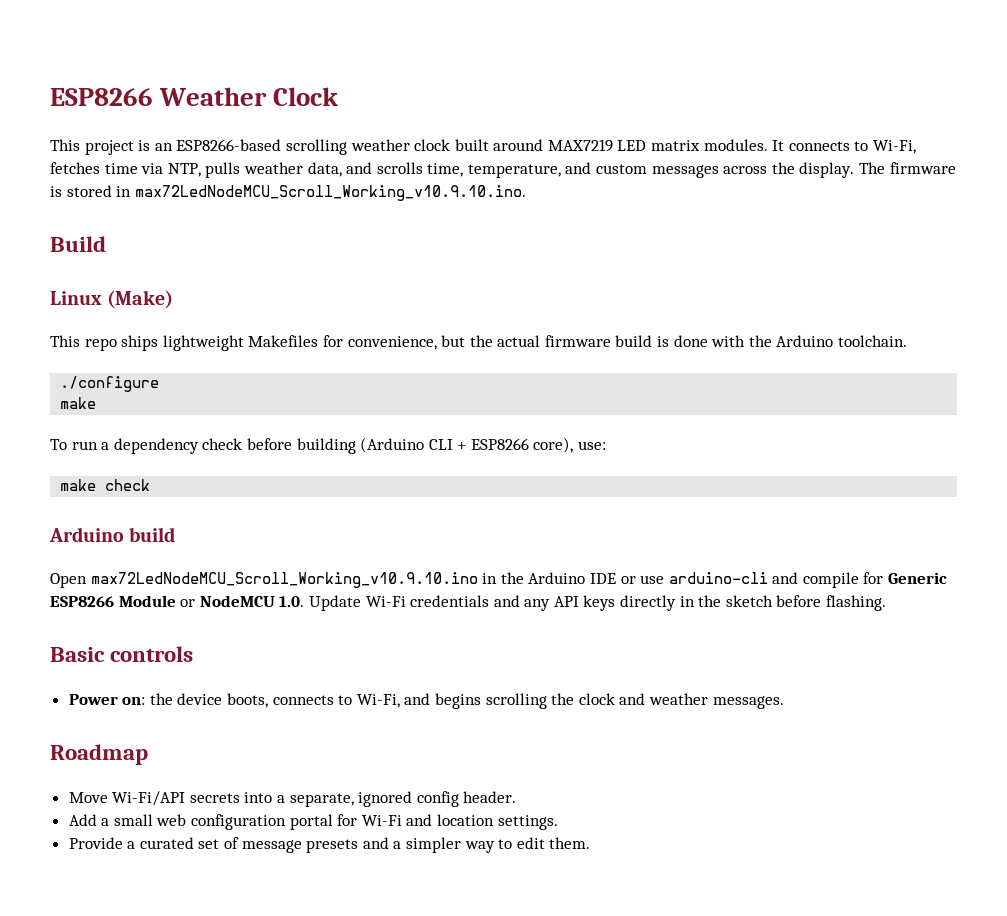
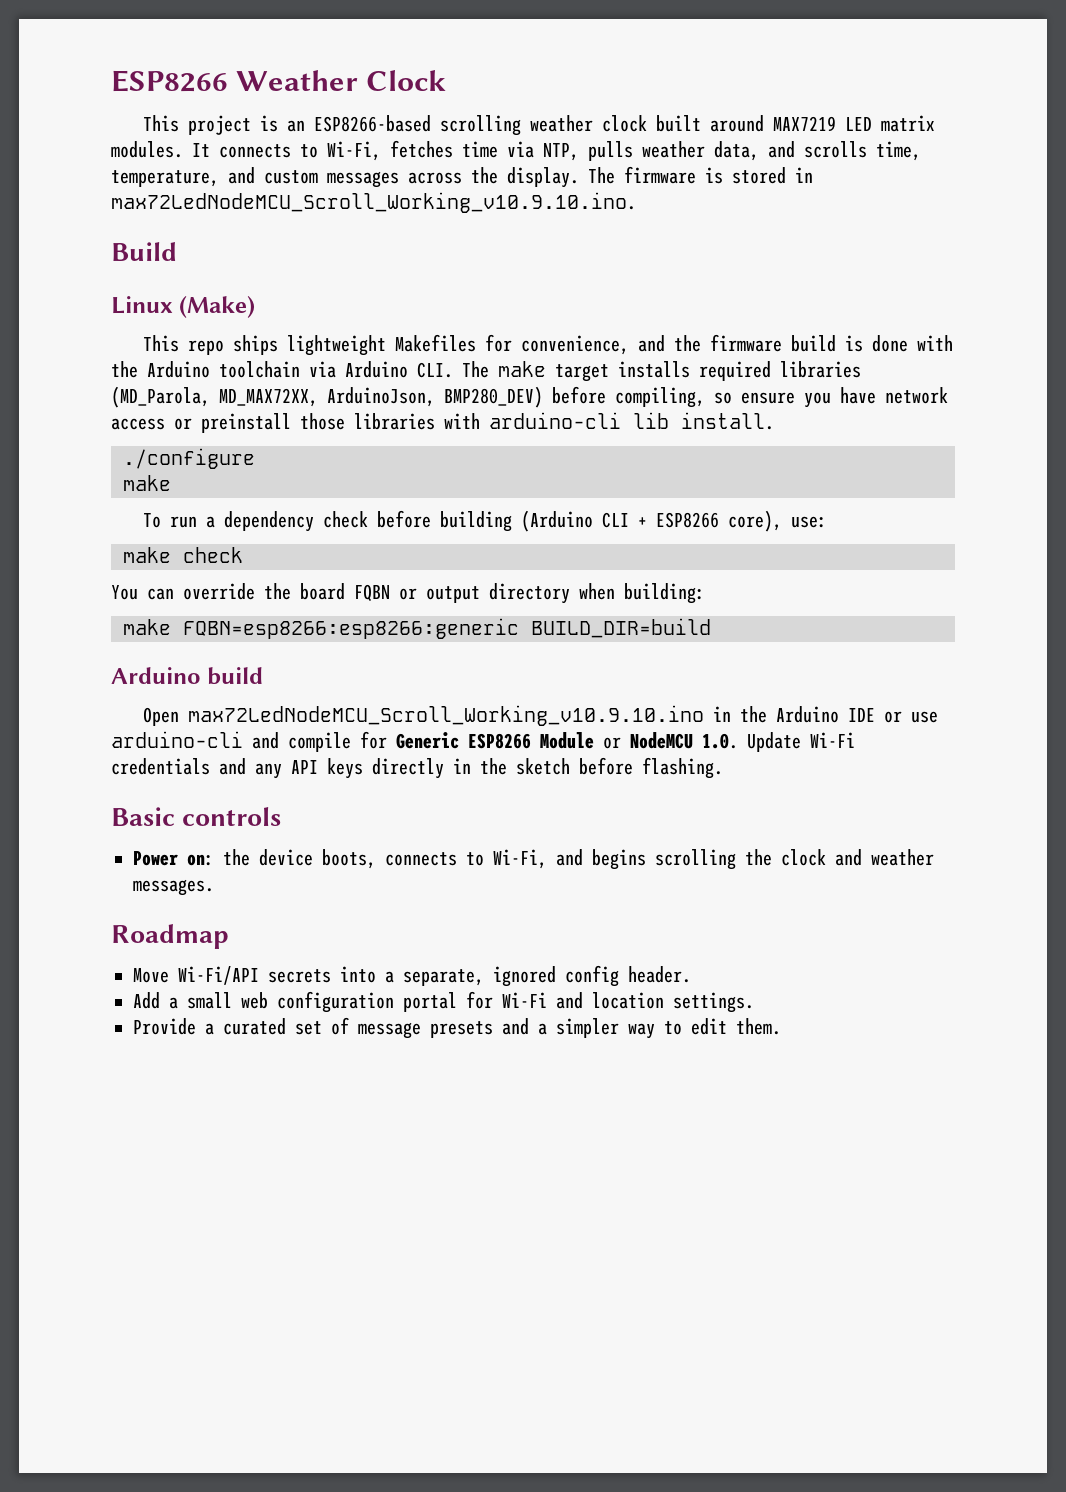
[441,335,541,347] but the actual -> [637,335,701,352] and the
[838,335,908,347] toolchain. -> [219,361,861,382] [111,386,948,408] [111,412,774,433] toolchain via Arduino CLI. The make target installs required libraries (MD_Parola, MD_MAX72XX, ArduinoJson, BMP280_DEV) before compiling, so ensure you have network access or preinstall those libraries with arduino-cli lib install.
(151, 485) none -> [111,583,705,604] [123,618,711,639] // You can override the board FQBN or output directory when building: // make FQBN=esp8266:esp8266:generic BUILD_DIR=build

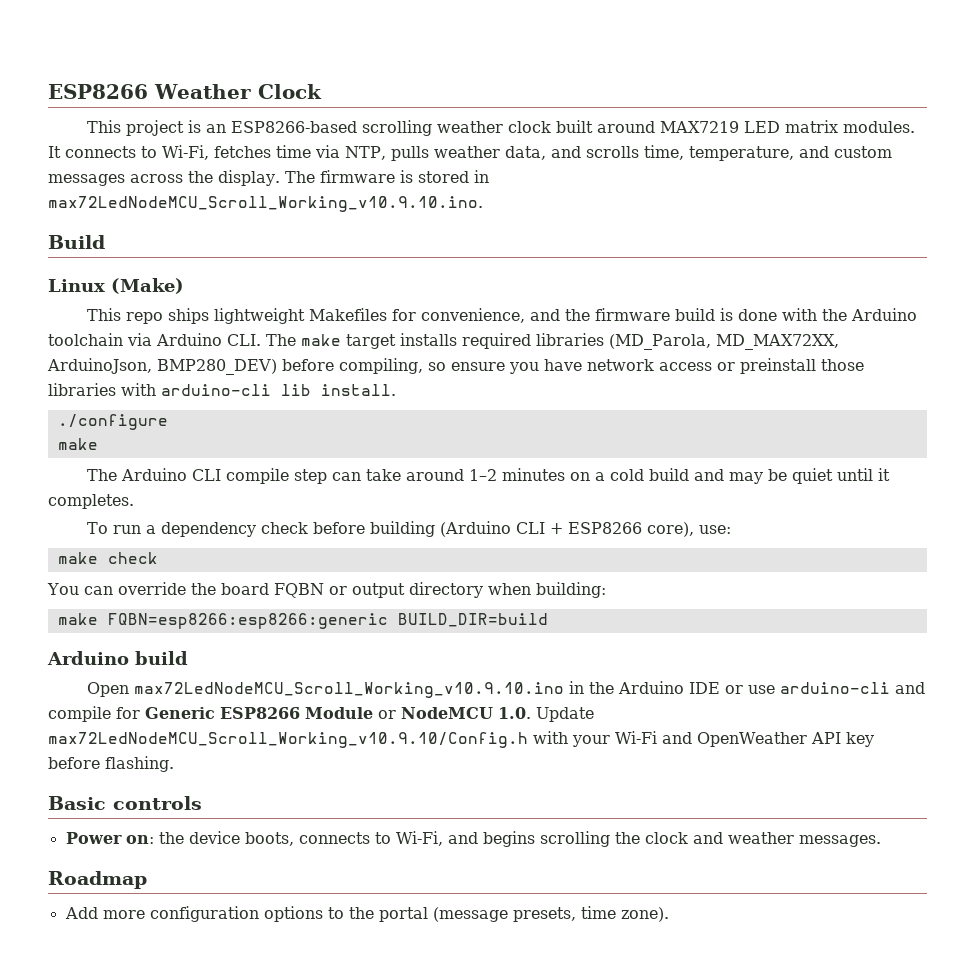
(171, 483) none -> [87,468,891,484] [48,494,134,509] // The Arduino CLI compile step can take around 1–2 minutes on a cold build and may be quiet until it completes.
[810,732,855,748] [111,758,570,779] Wi-Fi credentials and any API keys directly in the sketch -> [48,731,874,748] max72LedNodeMCU_Scroll_Working_v10.9.10/Config.h with your Wi-Fi and OpenWeather API key
[133,965,691,987] [133,991,754,1013] [133,1017,781,1039] Move Wi-Fi/API secrets into a separate, ignored config header. // Add a small web configuration portal for Wi-Fi and location settings. // Provide a curated set of message presets and a simpler way to edit them. -> [64,906,669,922] Add more configuration options to the portal (message presets, time zone).

